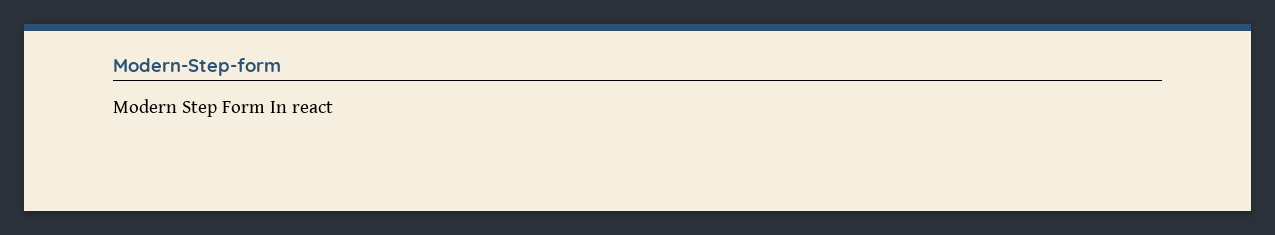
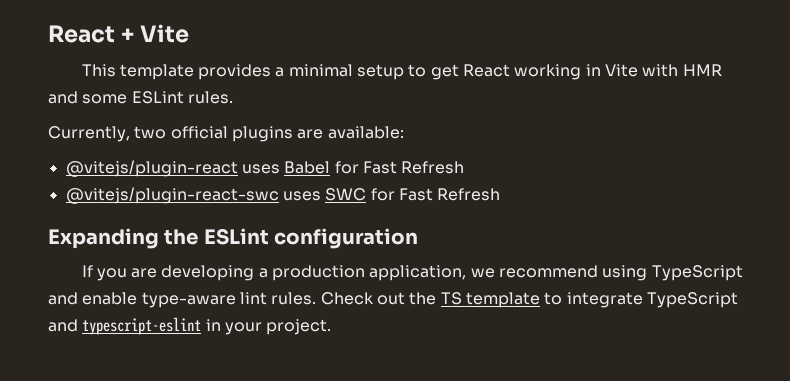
[113,58,281,76] [113,99,333,117] Modern-Step-form // Modern Step Form In react -> [48,24,190,43] [81,64,722,80] [48,91,233,104] [48,126,404,142] [65,160,465,177] [65,187,501,204] [48,228,419,249] [81,265,743,281] [48,292,738,308] [48,317,332,335] React + Vite // This template provides a minimal setup to get React working in Vite with HMR and some ESLint rules. // Currently, two official plugins are available: // @vitejs/plugin-react uses Babel for Fast Refresh // @vitejs/plugin-react-swc uses SWC for Fast Refresh // Expanding the ESLint configuration // If you are developing a production application, we recommend using TypeScript and enable type-aware lint rules. Check out the TS template to integrate TypeScript and typescript-eslint in your project.

